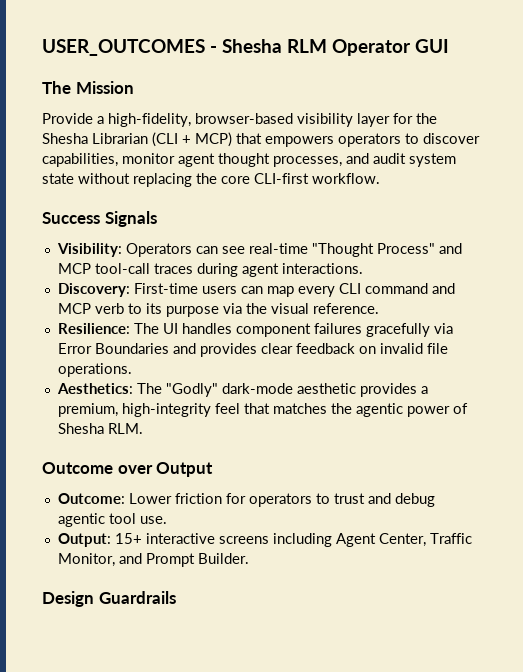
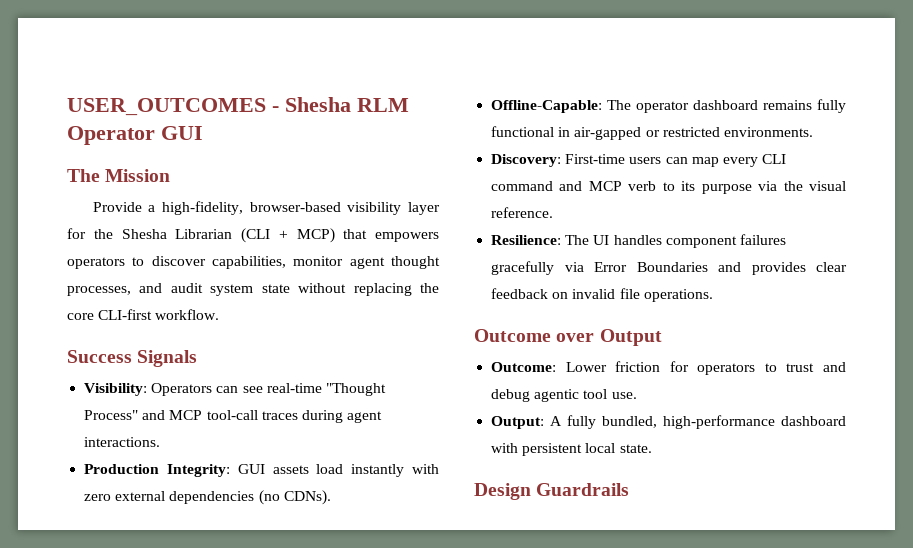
(363, 268) none -> [84,464,439,477] [84,490,331,505] [491,99,846,113] [491,126,813,140] // Production Integrity: GUI assets load instantly with zero external dependencies (no CDNs). // Offline-Capable: The operator dashboard remains fully functional in air-gapped or restricted environments.
[56,383,428,397] [57,403,468,417] [57,423,143,434] // Aesthetics: The "Godly" dark-mode aesthetic provides a premium, high-integrity feel that matches the agentic power of Shesha RLM. -> (713, 295) none
[114,533,472,547] [57,553,249,567] 15+ interactive screens including Agent Center, Traffic Monitor, and Prompt Builder. -> [550,415,846,429] [491,443,652,456] A fully bundled, high-performance dashboard with persistent local state.

